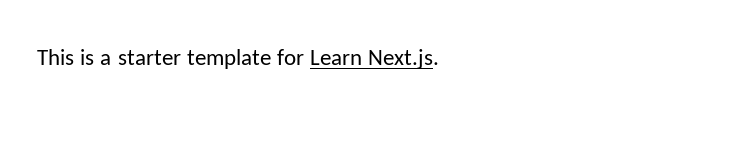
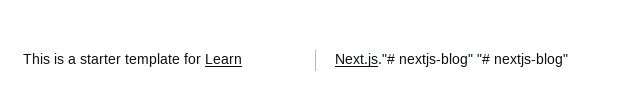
[368,49,440,69] Next.js. -> [335,53,568,67] Next.js."# nextjs-blog" "# nextjs-blog"

